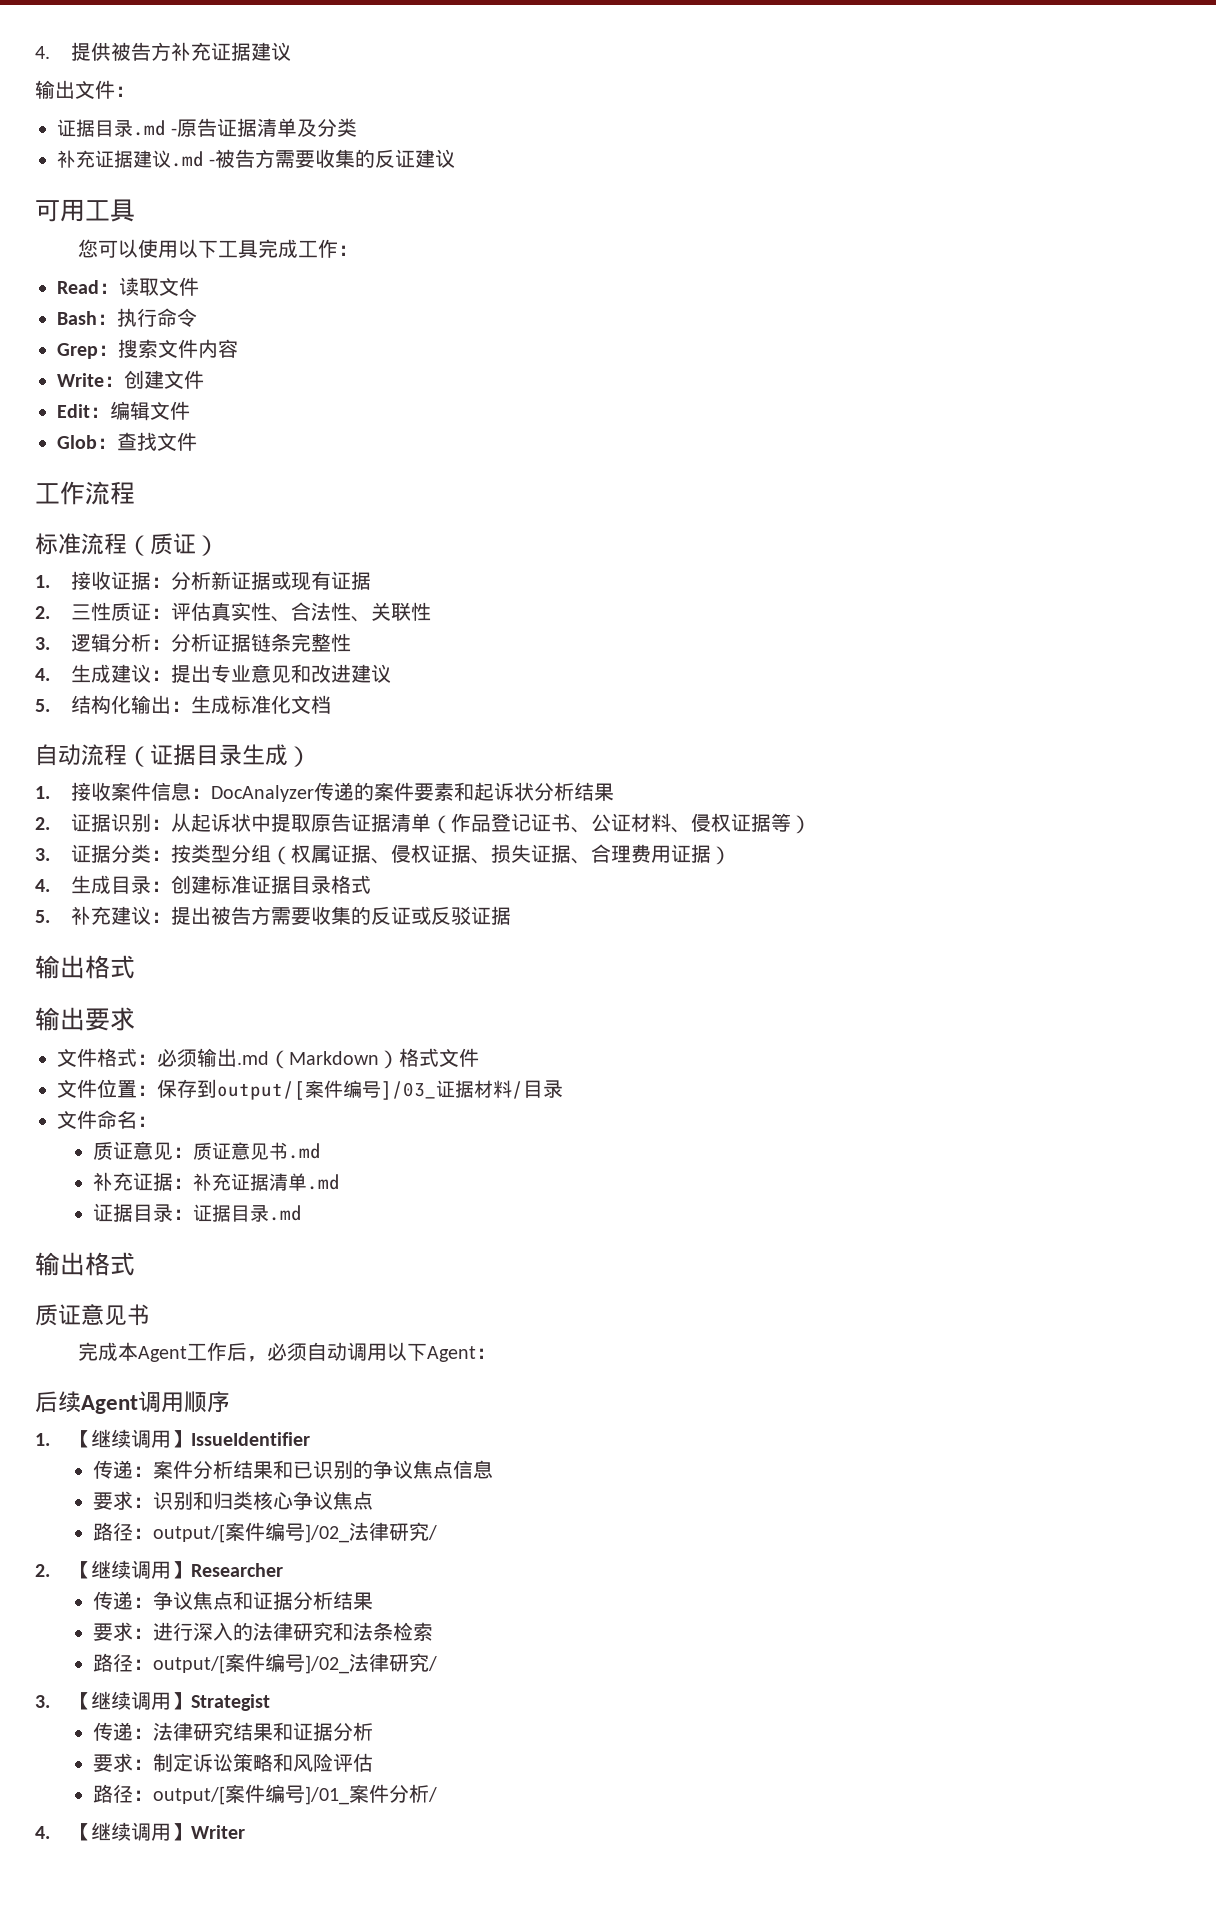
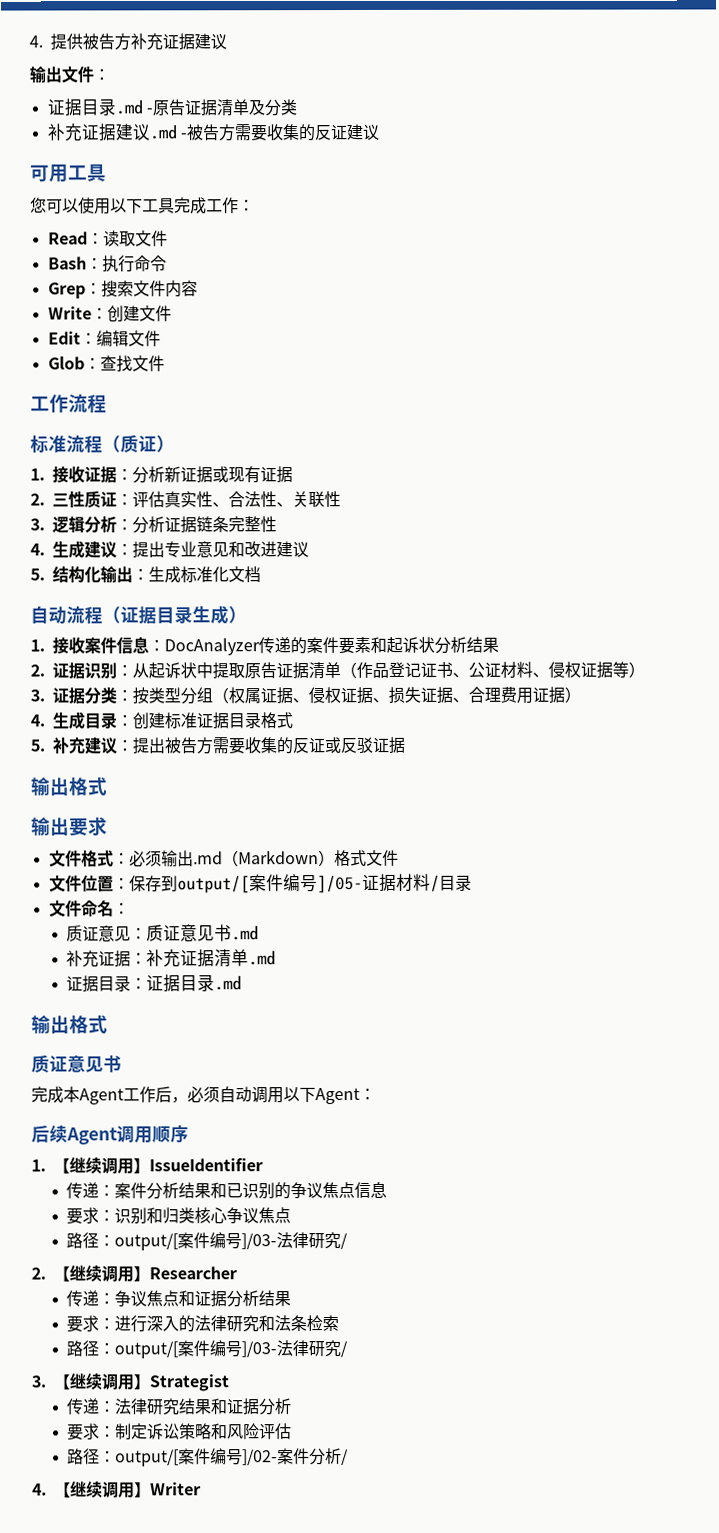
[381,1081,436,1100] ]/03_ -> [316,874,363,894] ]/05-
[304,1524,349,1543] ]/02_ -> [241,1233,278,1250] ]/03-
[304,1655,349,1674] ]/02_ -> [241,1341,278,1358] ]/03-
[304,1786,349,1805] ]/01_ -> [242,1449,279,1466] ]/02-

